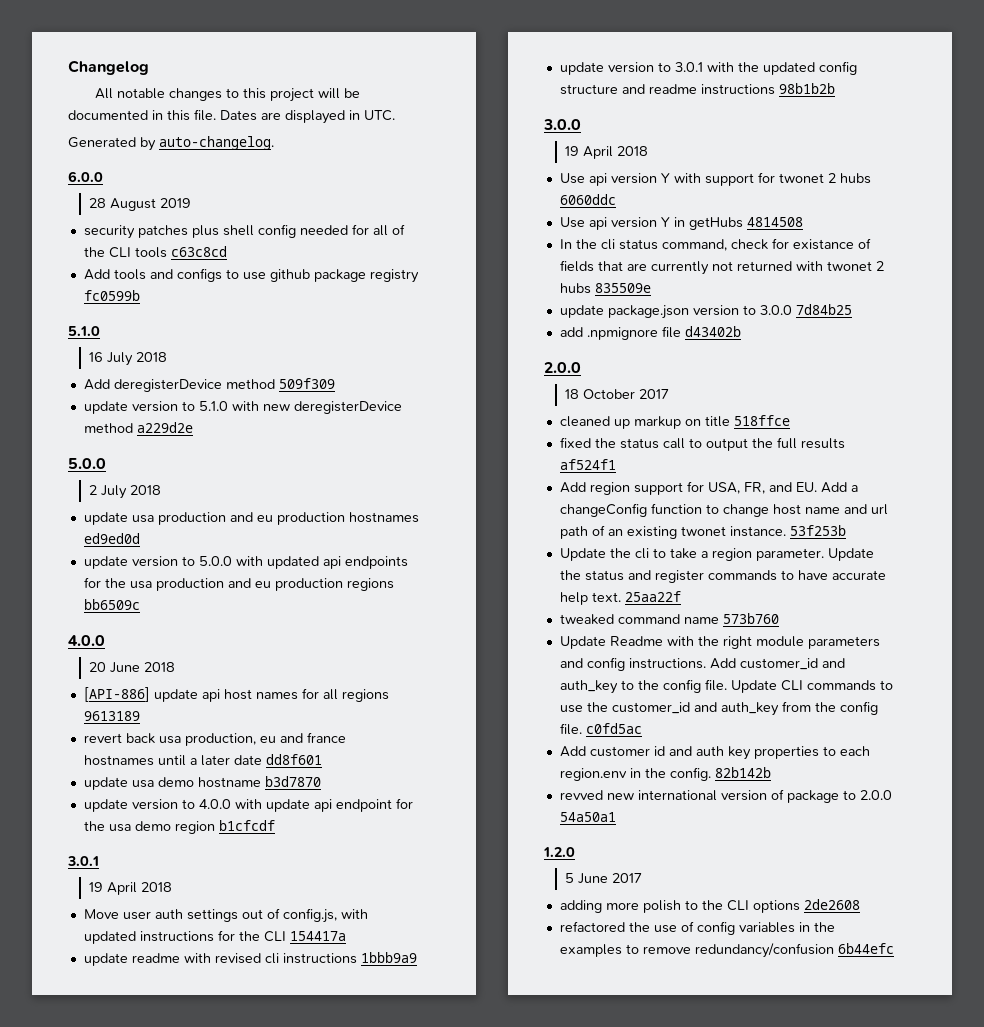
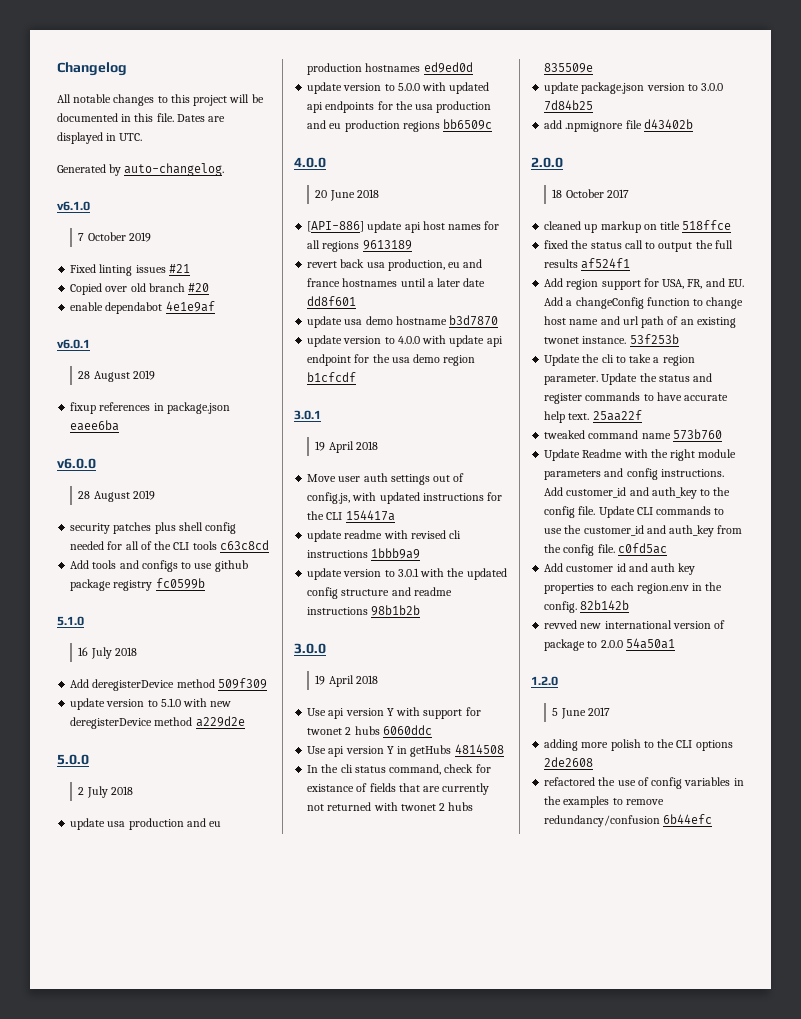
[68,171,103,182] 6.0.0 -> [57,201,90,211] [78,232,151,242] [70,264,190,276] [70,283,210,295] [70,301,215,314] [57,339,90,349] [78,370,155,382] [70,402,230,414] [70,420,120,431] [57,458,96,469] v6.1.0 // 7 October 2019 // Fixed linting issues #21 // Copied over old branch #20 // enable dependabot 4e1e9af // v6.0.1 // 28 August 2019 // fixup references in package.json eaee6ba // v6.0.0

